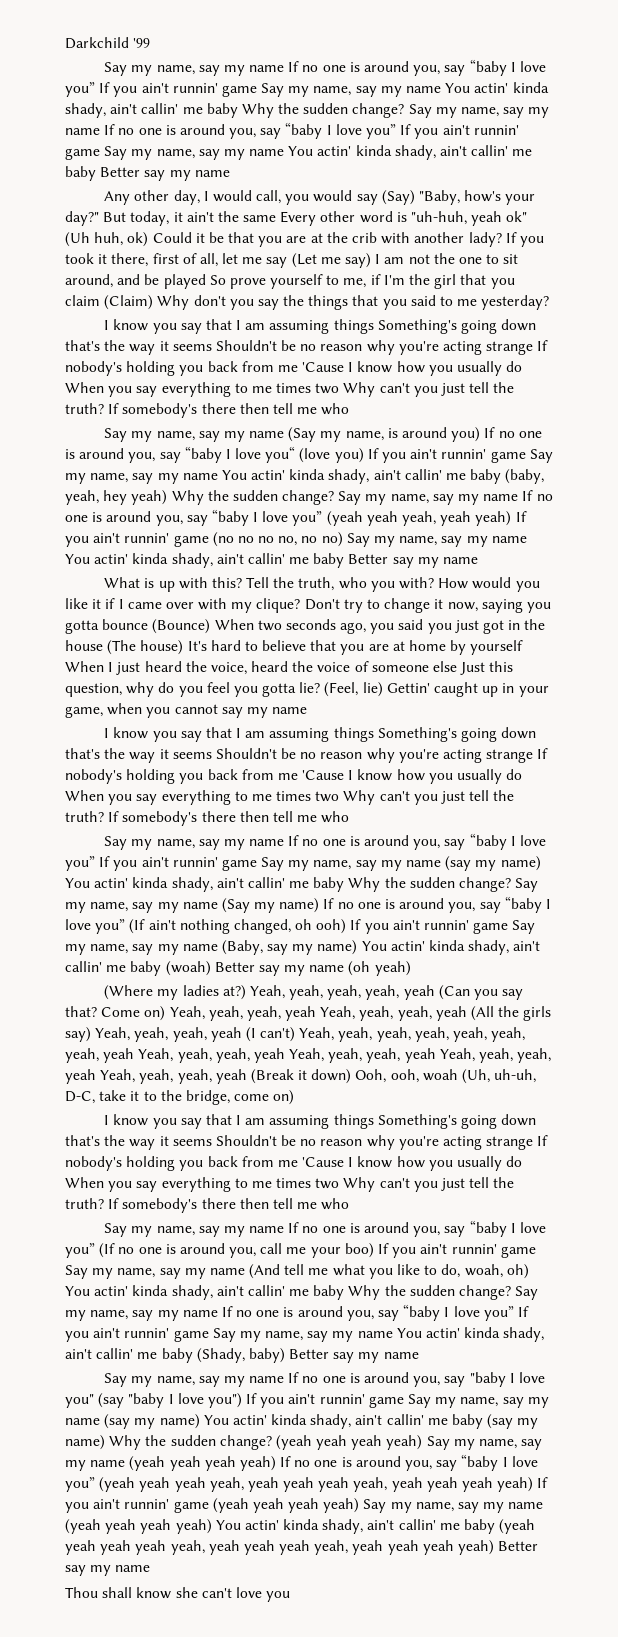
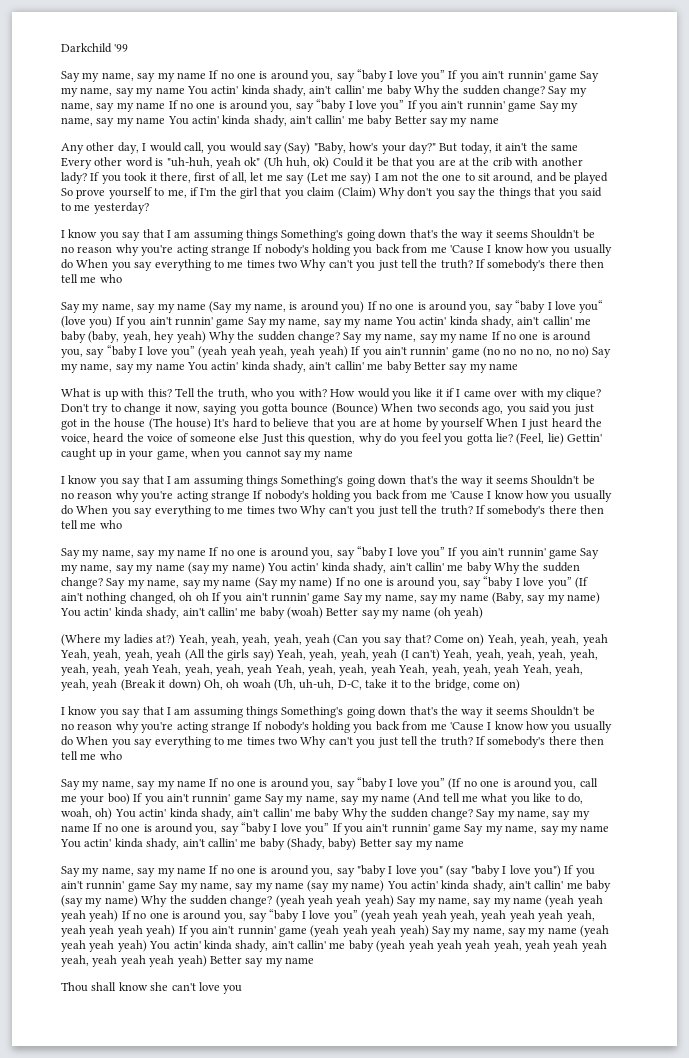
[316,919,347,934] ooh) -> [195,592,209,601] oh
[355,1069,419,1083] Ooh, ooh, -> [203,679,240,690] Oh, oh

